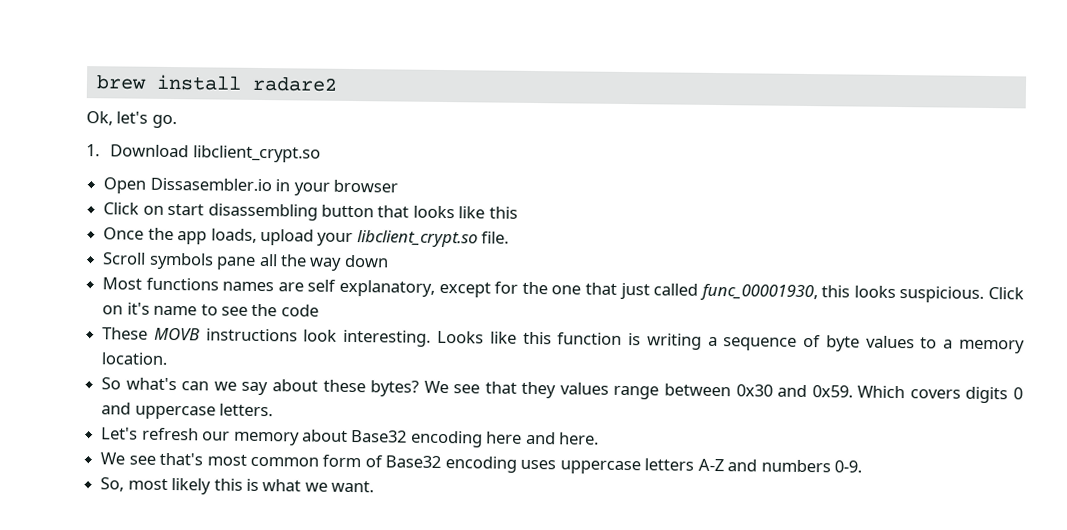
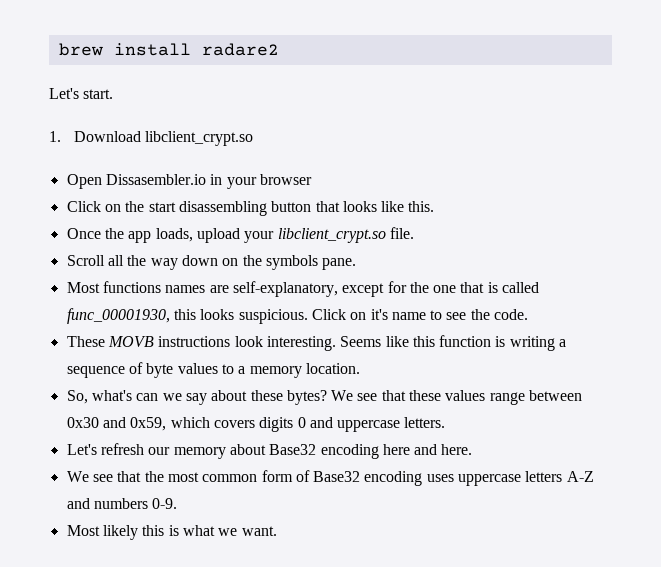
[86,111,177,129] Ok, let's go. -> [49,88,114,99] Let's start.
(164, 210) none -> [125,201,145,212] the
[488,206,518,219] this -> [408,201,435,212] this.
[148,252,257,270] symbols pane -> (105, 260) none
(389, 261) none -> [222,255,357,270] on the symbols pane.
[307,279,436,297] self explanatory, -> [232,281,338,297] self-explanatory,
[619,282,650,300] just -> [487,282,498,293] is
[280,304,319,317] code -> [494,309,529,320] code.
[436,330,484,344] Looks -> [340,336,382,347] Seems
[101,377,122,390] So -> [66,390,88,404] So,
[521,381,557,399] they -> [409,390,442,401] these
[811,385,906,399] 0x59. Which -> [130,417,210,431] 0x59, which
[159,452,204,466] that's -> [117,471,164,482] that the
[100,477,168,492] So, most -> [66,525,100,536] Most

